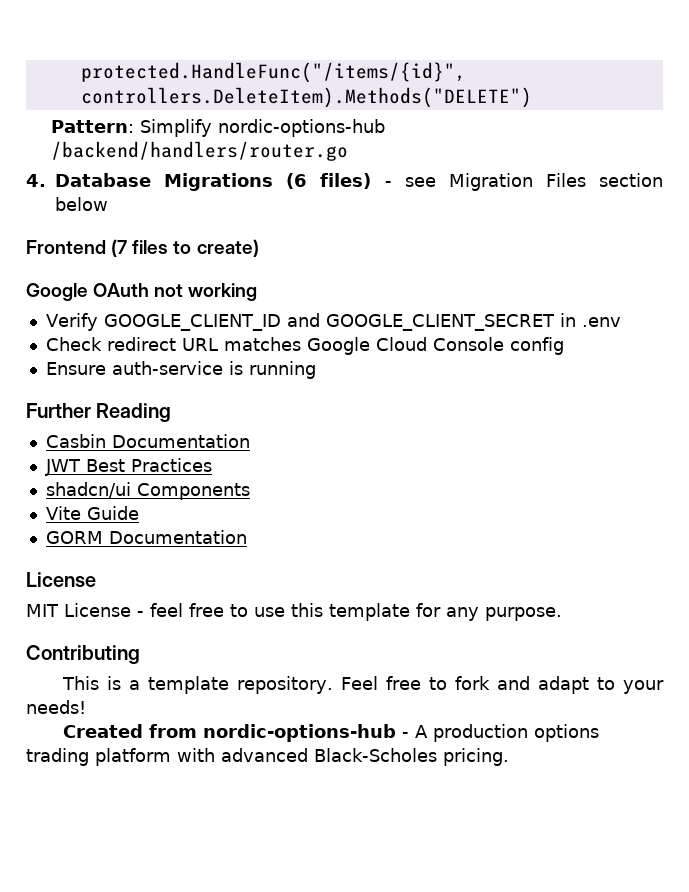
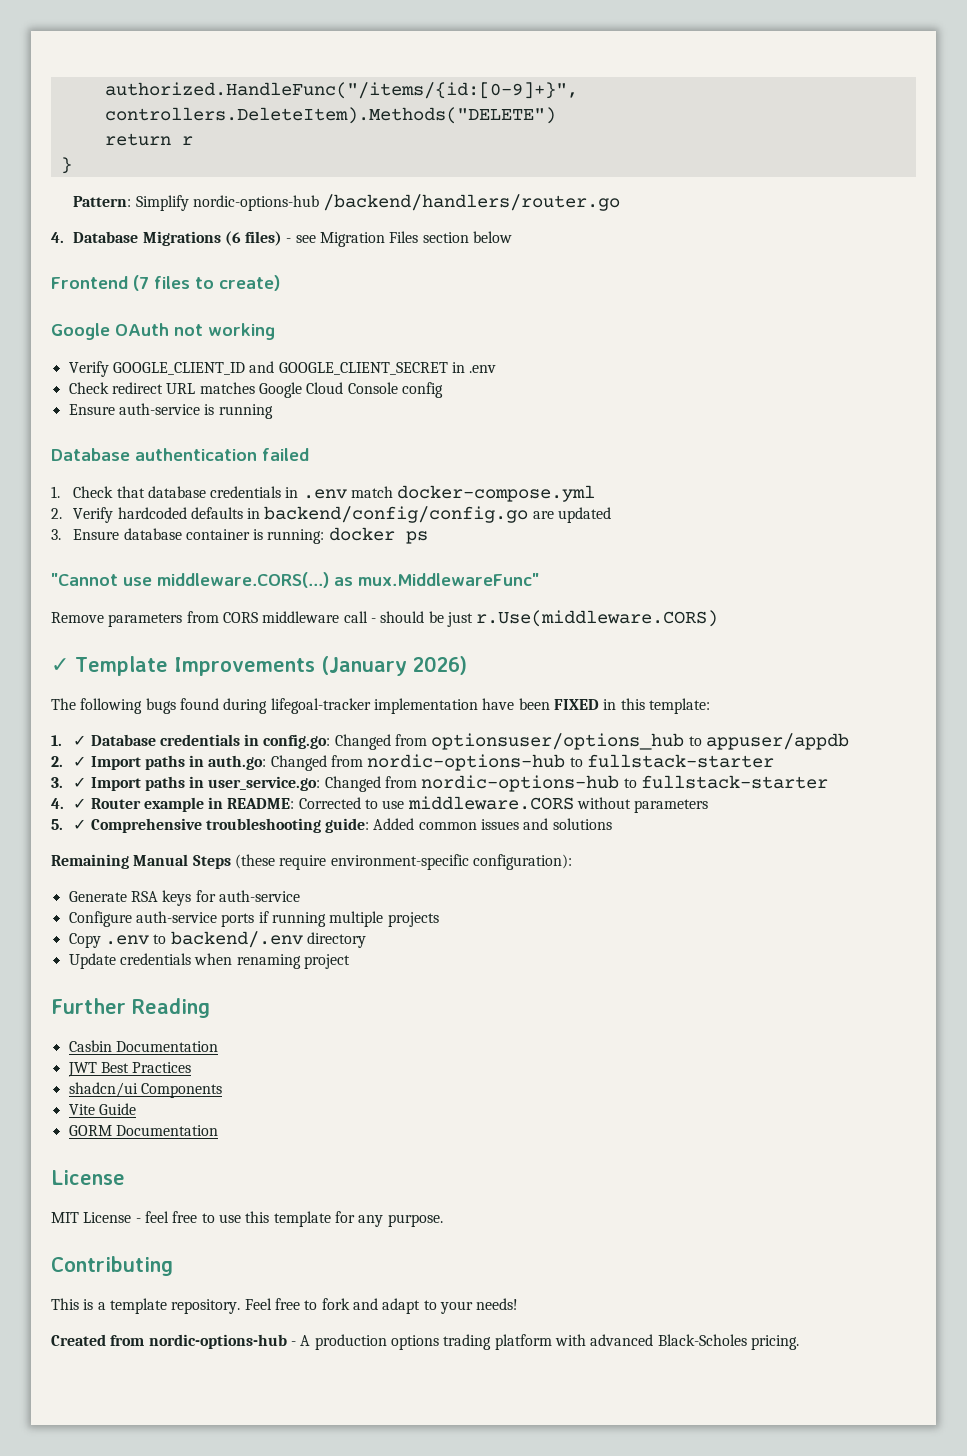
[80,62,466,83] protected.HandleFunc("/items/{id}", -> [104,82,578,99] authorized.HandleFunc("/items/{id:[0-9]+}",
(532, 97) none -> [104,133,193,146] [60,157,72,174] // return r // }
(316, 370) none -> [51,448,309,461] [51,485,596,502] [51,506,612,523] [51,527,428,544] [51,572,539,588] [51,610,719,627] [51,656,467,676] [51,698,710,714] [51,733,850,750] [51,754,775,771] [51,775,829,792] [51,796,709,813] [51,818,612,833] [51,854,572,870] [68,890,300,906] [68,911,439,927] [68,931,366,948] [68,953,350,969] // Database authentication failed // 1. Check that database credentials in .env match docker-compose.yml // 2. Verify hardcoded defaults in backend/config/config.go are updated // 3. Ensure database container is running: docker ps // "Cannot use middleware.CORS(...) as mux.MiddlewareFunc" // Remove parameters from CORS middleware call - should be just r.Use(middleware.CORS) // ✓ Template Improvements (January 2026) // The following bugs found during lifegoal-tracker implementation have been FIXED in this template: // 1. ✓ Database credentials in config.go: Changed from optionsuser/options_hub to appuser/appdb // 2. ✓ Import paths in auth.go: Changed from nordic-options-hub to fullstack-starter // 3. ✓ Import paths in user_service.go: Changed from nordic-options-hub to fullstack-starter // 4. ✓ Router example in README: Corrected to use middleware.CORS without parameters // 5. ✓ Comprehensive troubleshooting guide: Added common issues and solutions // Remaining Manual Steps (these require environment-specific configuration): // Generate RSA keys for auth-service // Configure auth-service ports if running multiple projects // Copy .env to backend/.env directory // Update credentials when renaming project

